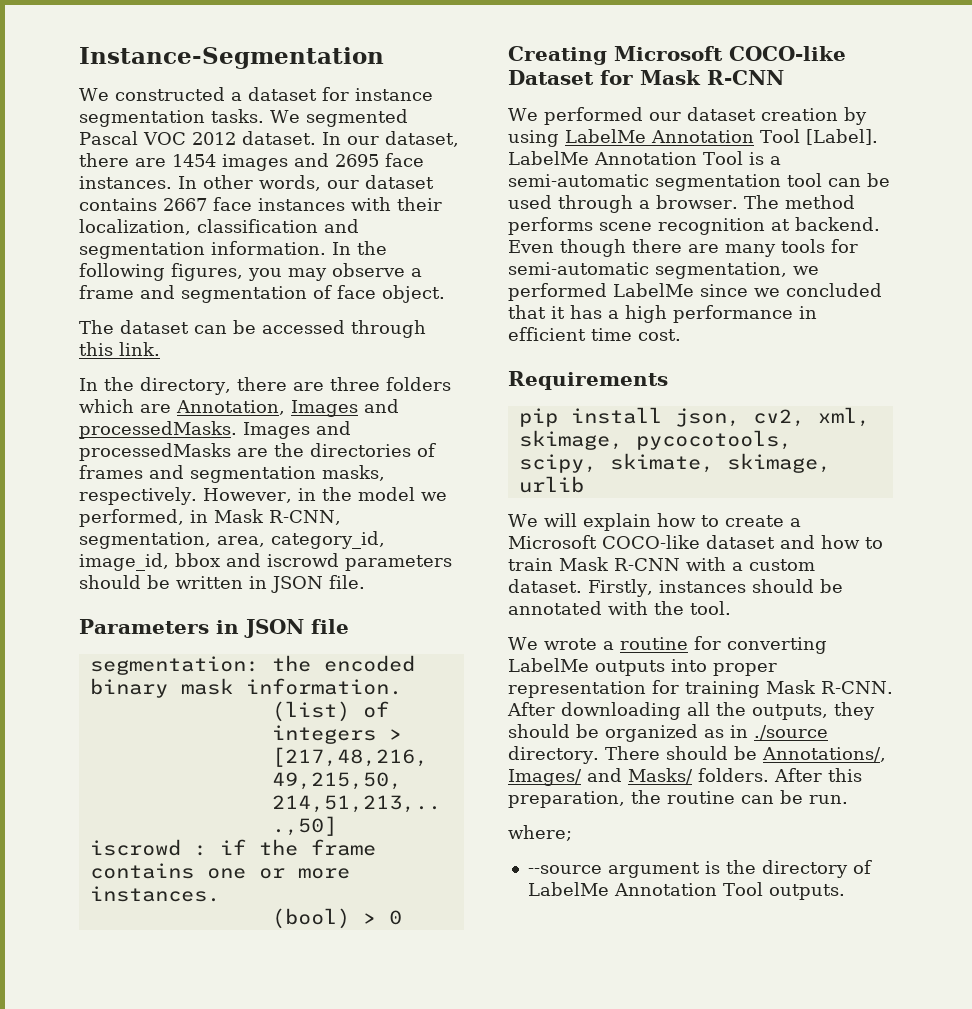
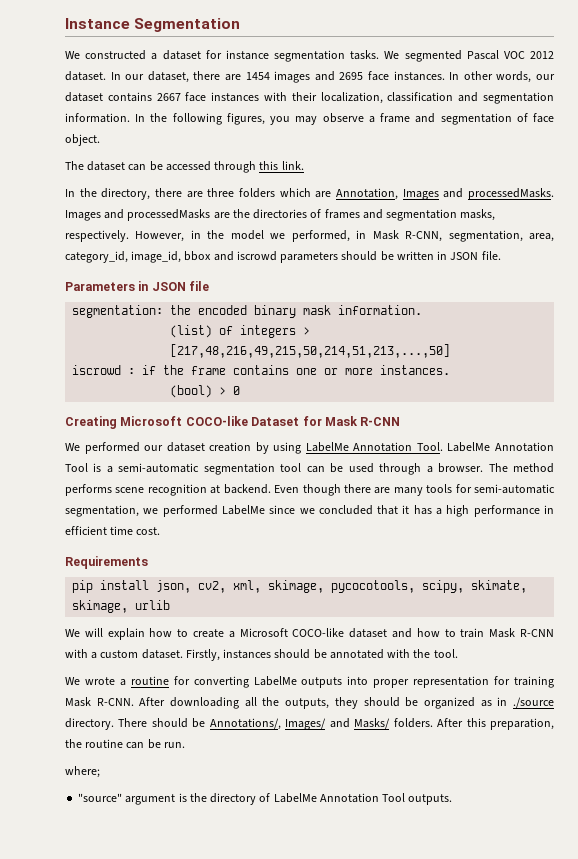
[79,47,384,69] Instance-Segmentation -> [65,18,241,32] Instance Segmentation
[760,129,878,145] Tool [Label]. -> [416,442,443,451] Tool.
[527,865,602,874] --source -> [78,793,123,802] "source"

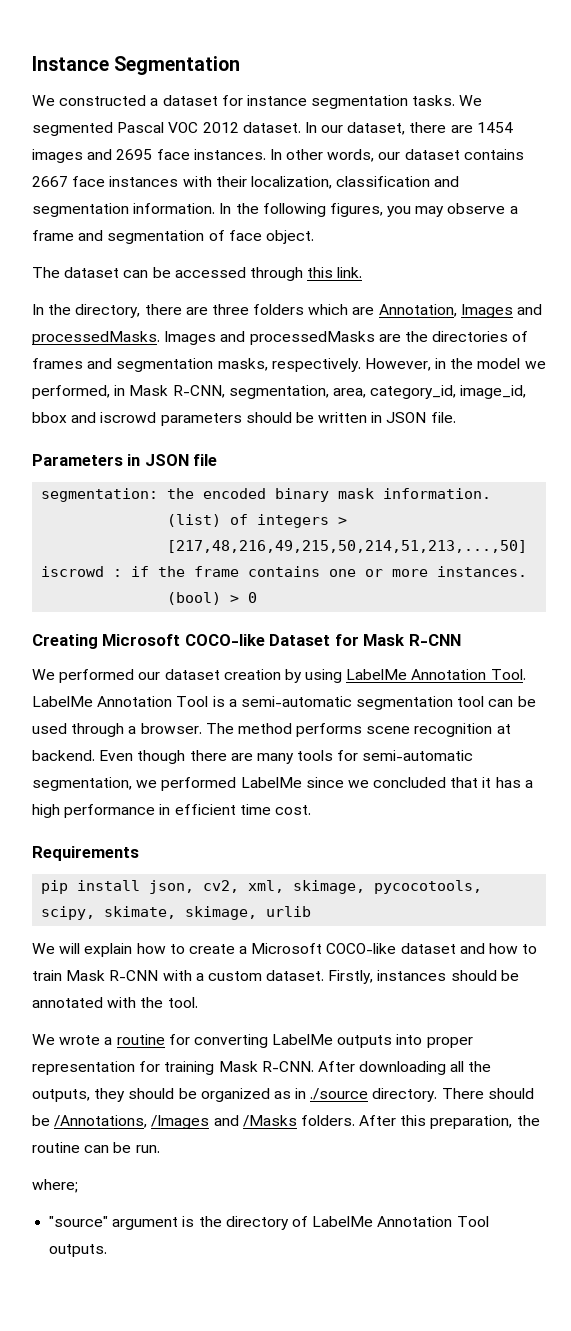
[209,718,391,730] Annotations/, Images/ and Masks/ -> [54,1115,297,1129] /Annotations, /Images and /Masks

